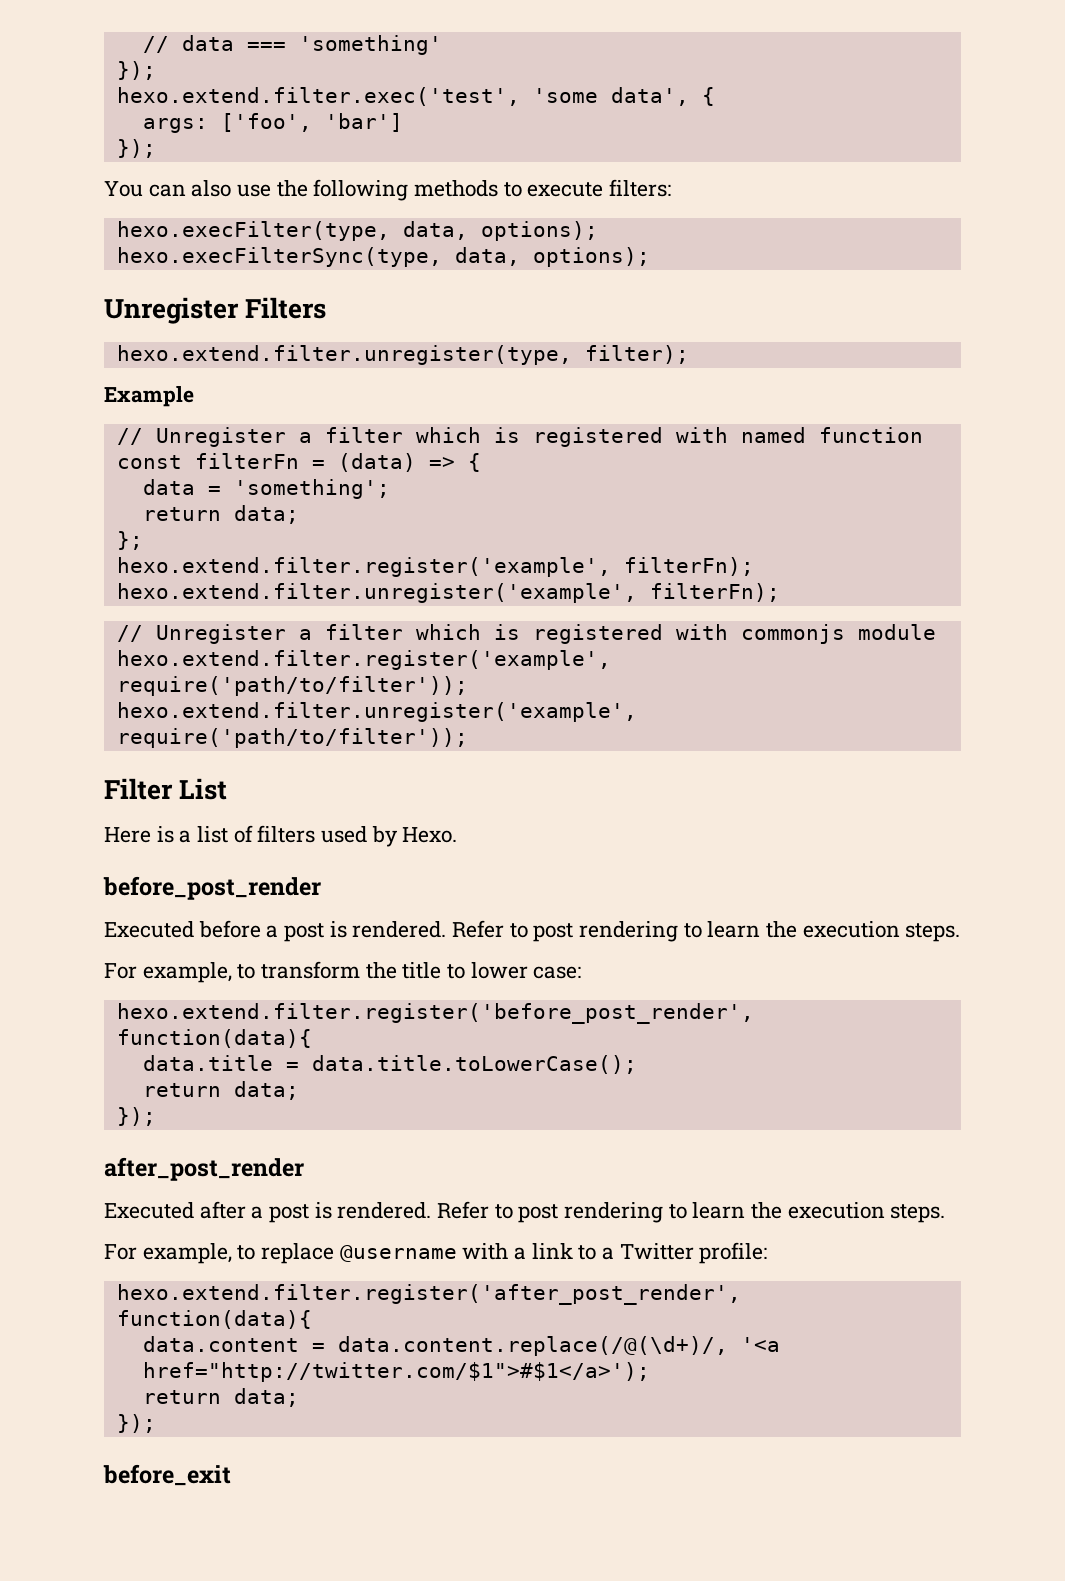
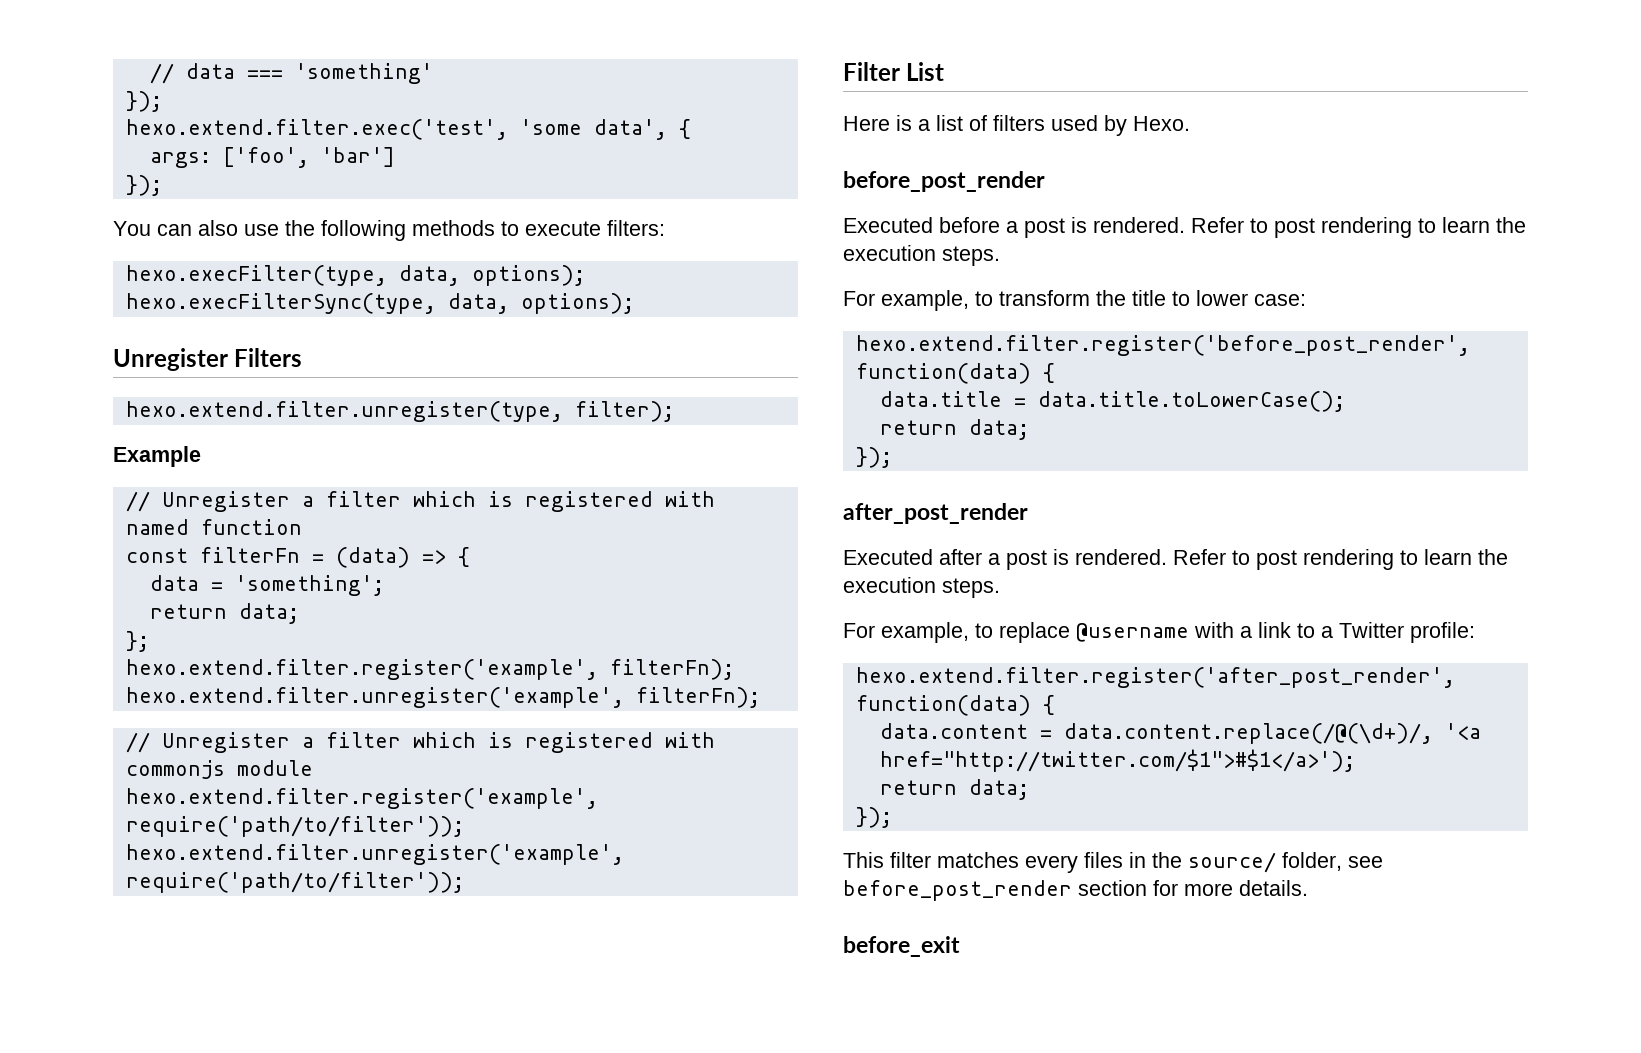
[116,1029,312,1048] function(data){ -> [855,363,1055,384] function(data) {
[116,1310,312,1329] function(data){ -> [855,695,1055,716] function(data) {
(156, 1423) none -> [843,852,1383,873] [843,880,1308,901] // This filter matches every files in the source/ folder, see before_post_render section for more details.

